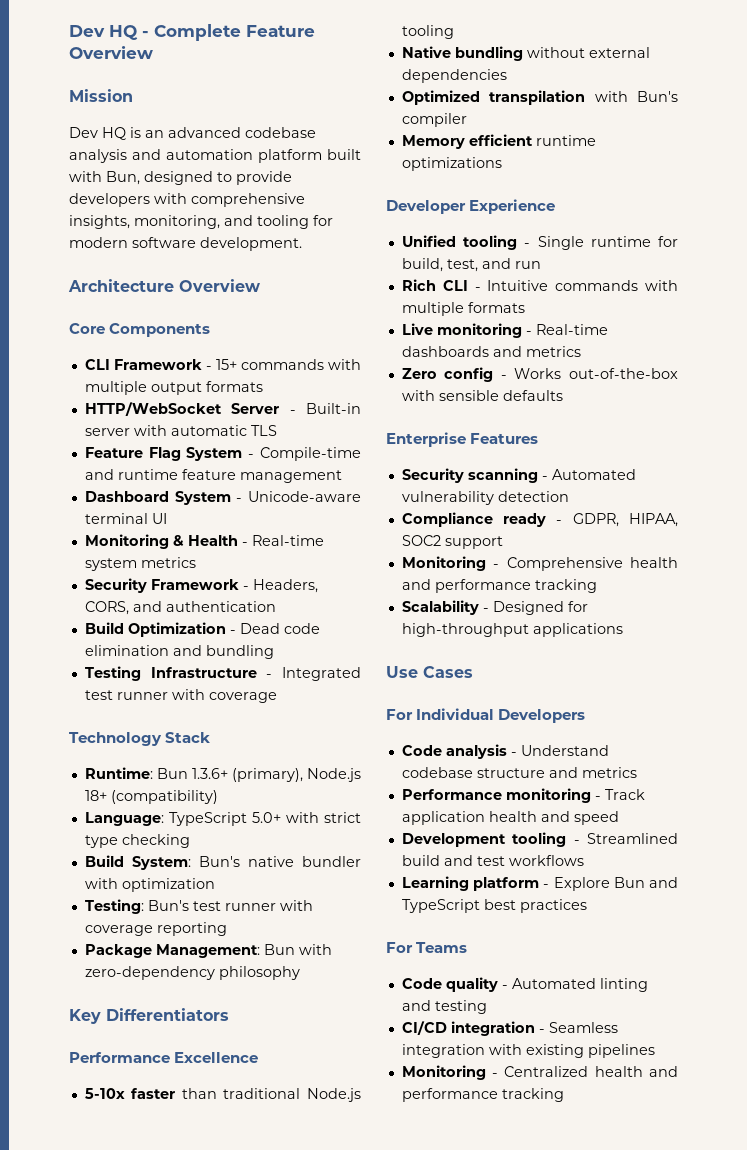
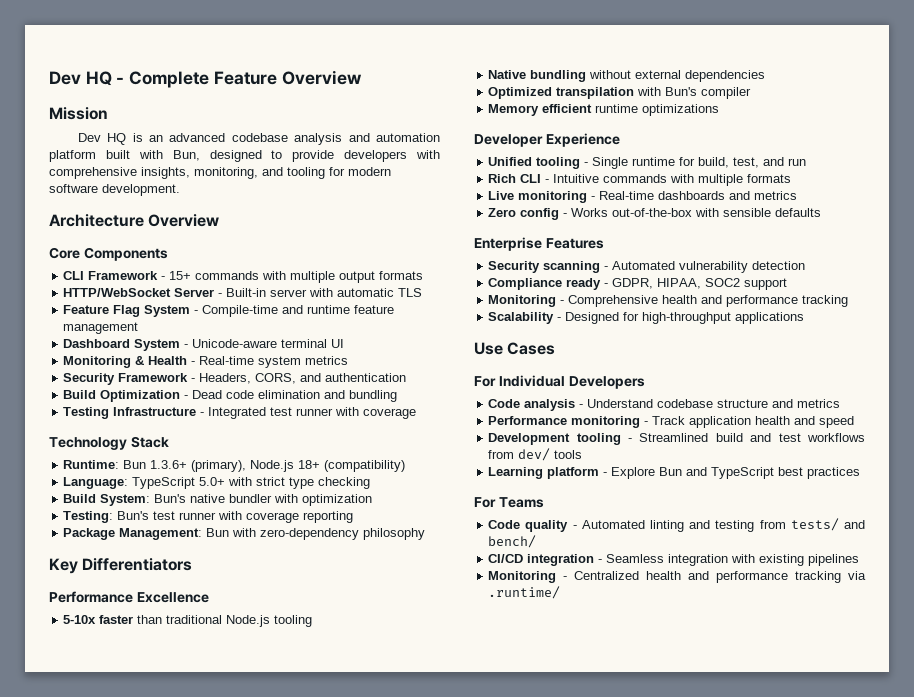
(584, 860) none -> [488,448,583,461] from dev/ tools
(487, 1007) none -> [759,518,865,531] [488,535,537,548] from tests/ and bench/
(564, 1095) none -> [848,571,866,580] [488,586,561,599] via .runtime/

